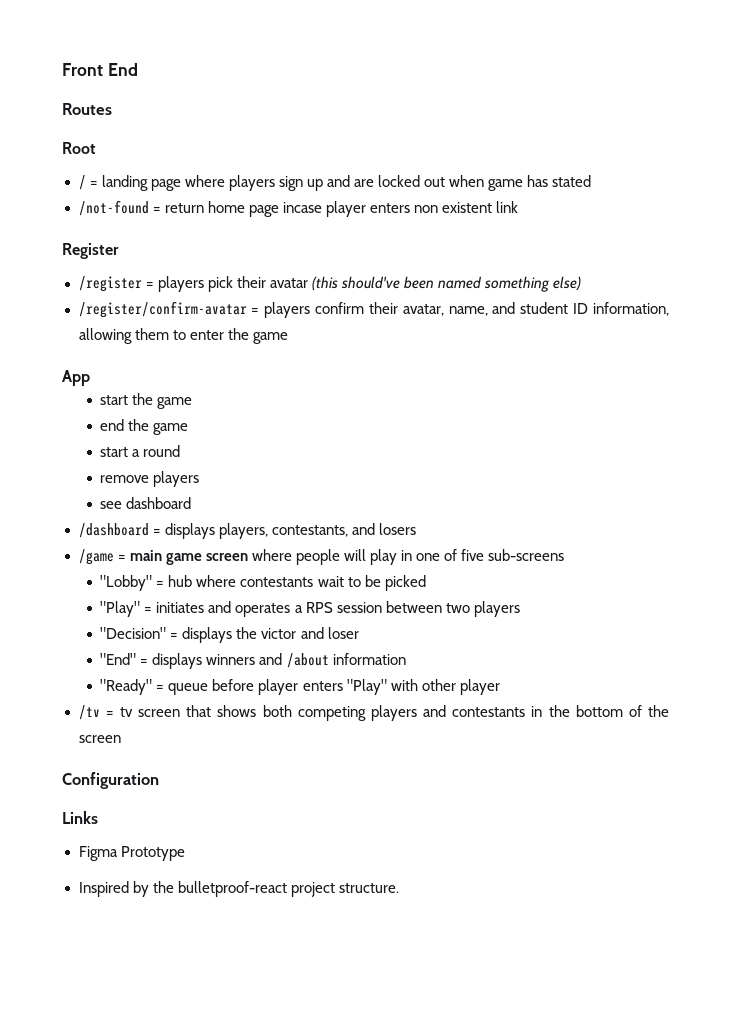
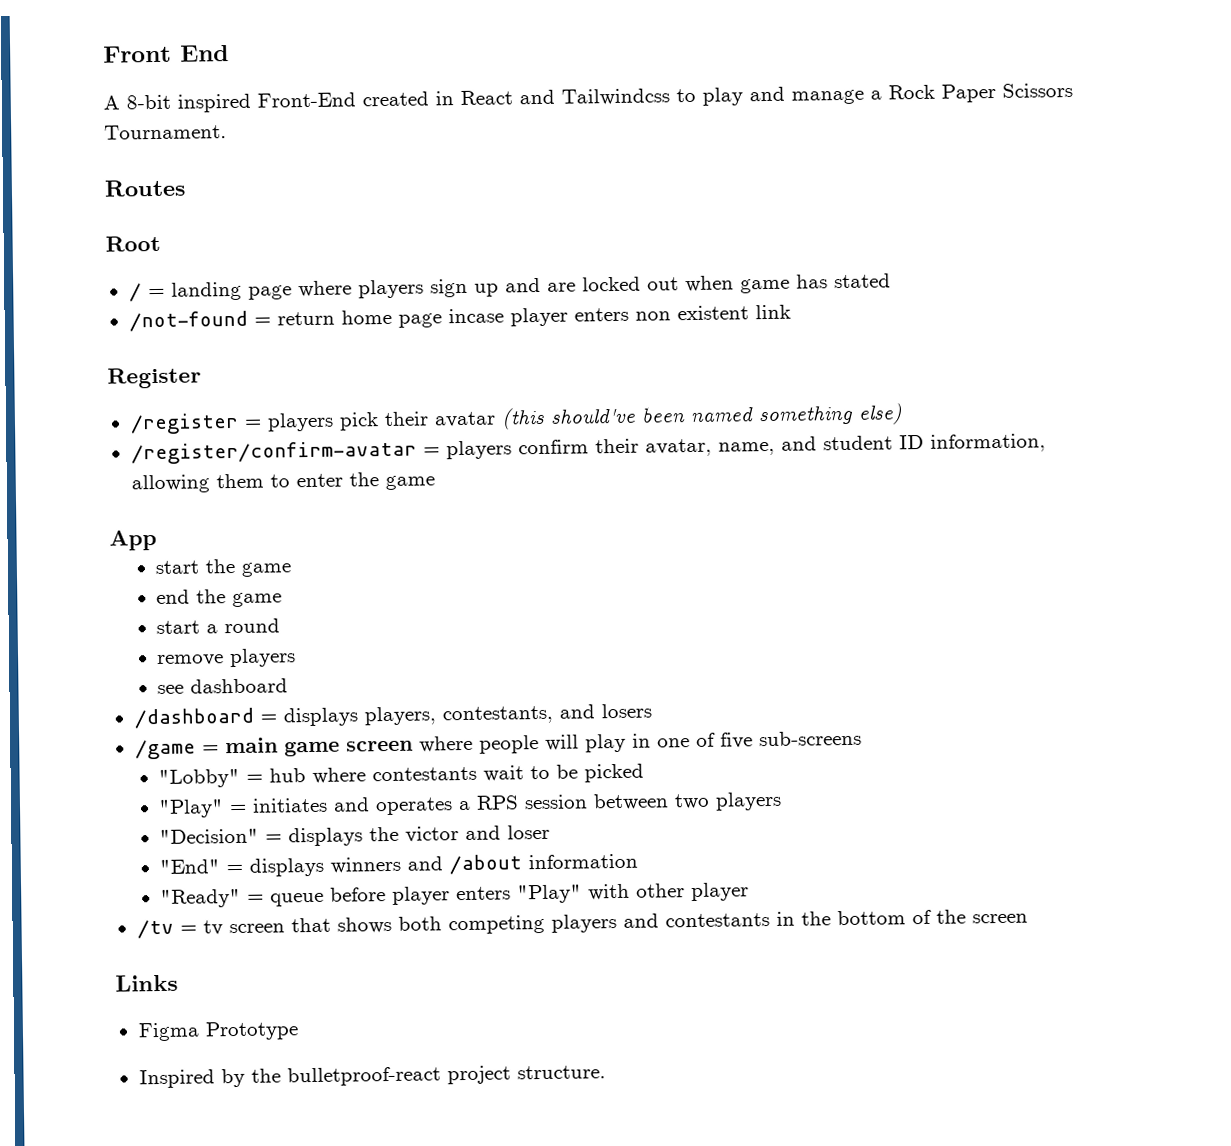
(138, 69) none -> [103,82,1073,113] [104,124,227,140] // A 8-bit inspired Front-End created in React and Tailwindcss to play and manage a Rock Paper Scissors Tournament.
[62,772,159,789] // Configuration -> (1028, 918) none

